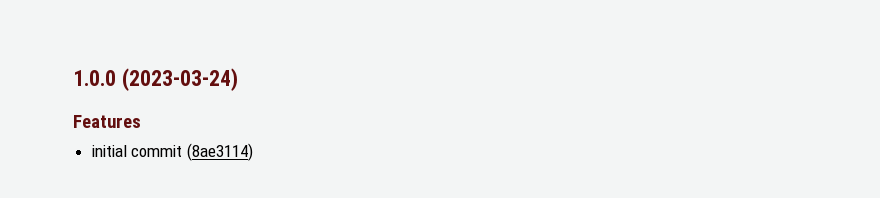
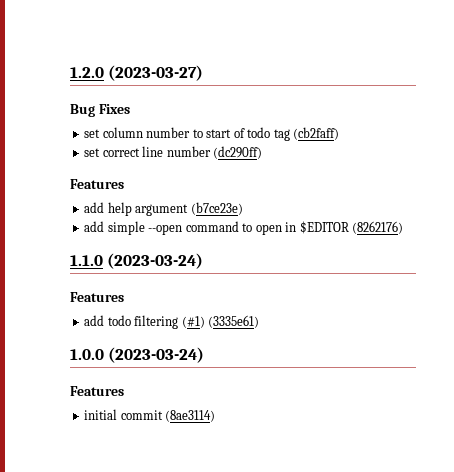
(73, 78) none -> [70,65,204,81] [70,104,130,117] [84,127,340,141] [84,146,263,159] [70,179,124,189] [84,202,243,216] [84,221,404,235] [70,253,204,269] [70,292,124,302] [84,315,260,329] 1.2.0 (2023-03-27) // Bug Fixes // set column number to start of todo tag (cb2faff) // set correct line number (dc290ff) // Features // add help argument (b7ce23e) // add simple --open command to open in $EDITOR (8262176) // 1.1.0 (2023-03-24) // Features // add todo filtering (#1) (3335e61) //

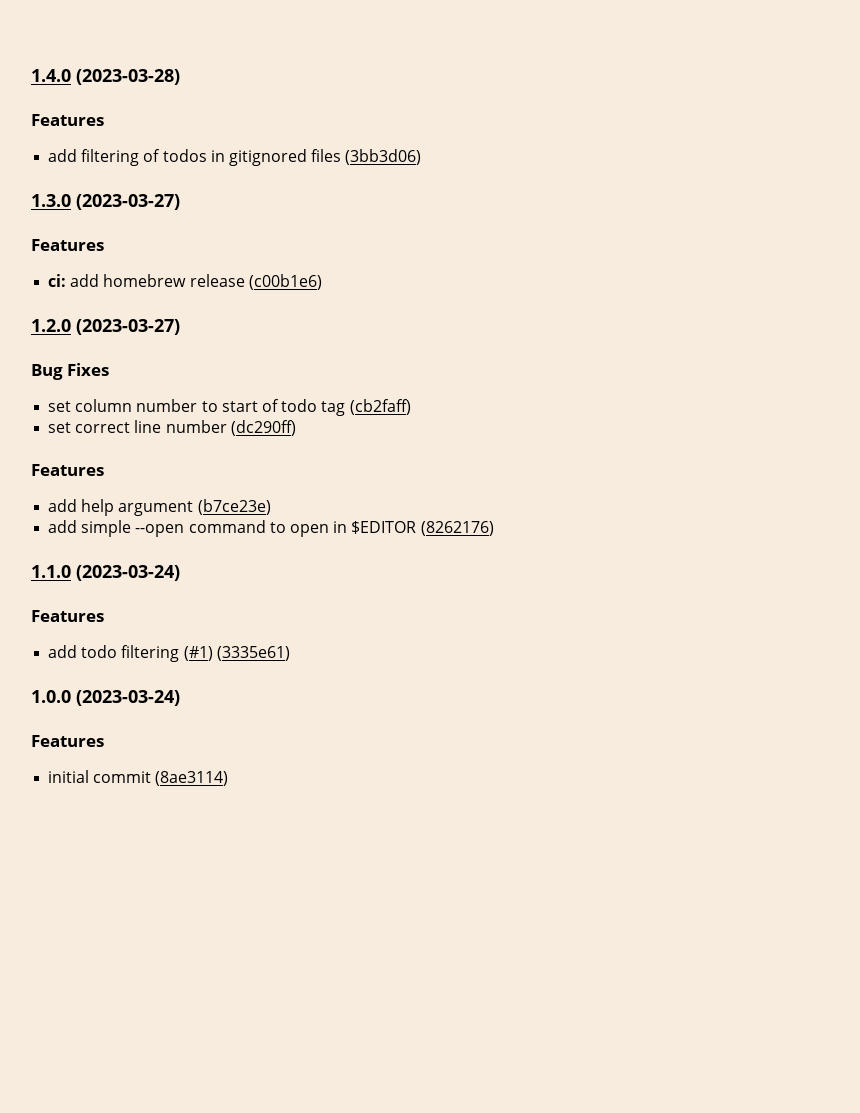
(70, 72) none -> [31,69,180,85] [31,114,104,126] [48,149,422,166] [31,194,180,210] [31,239,104,251] [48,274,322,290] 1.4.0 (2023-03-28) // Features // add filtering of todos in gitignored files (3bb3d06) // 1.3.0 (2023-03-27) // Features // ci: add homebrew release (c00b1e6) //

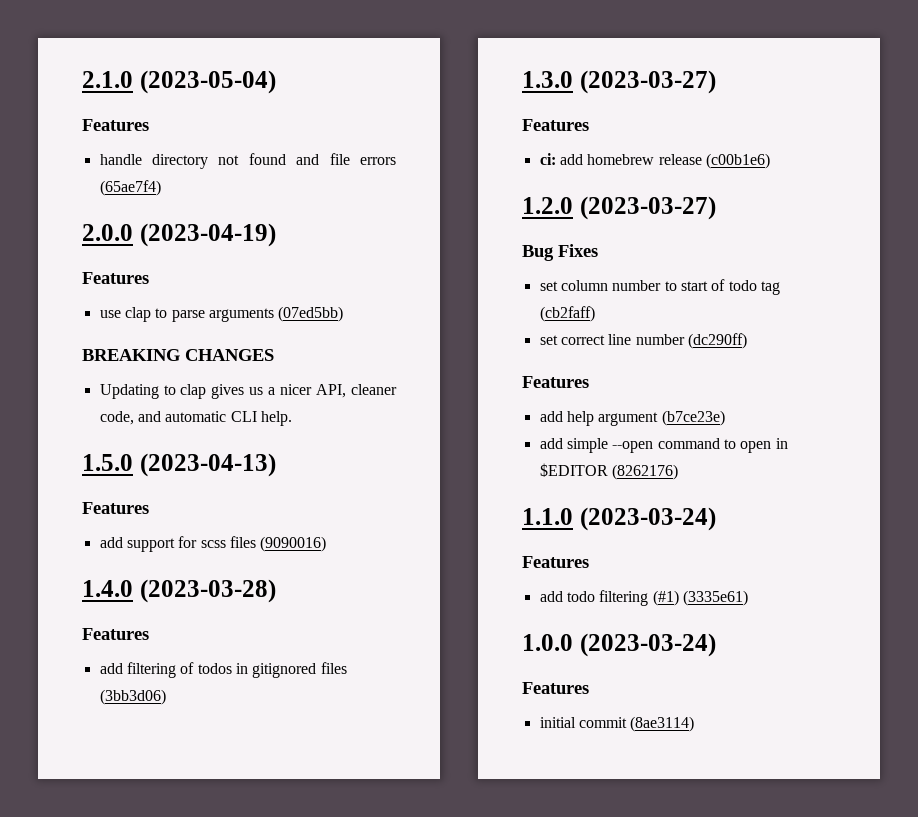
(31, 75) none -> [82,70,276,94] [82,119,149,131] [99,153,396,169] [99,180,161,196] [82,223,276,247] [82,272,149,284] [99,306,344,322] [82,349,274,361] [99,384,398,399] [99,411,292,426] [82,453,276,477] [82,502,149,514] [99,536,327,552] 2.1.0 (2023-05-04) // Features // handle directory not found and file errors (65ae7f4) // 2.0.0 (2023-04-19) // Features // use clap to parse arguments (07ed5bb) // BREAKING CHANGES // Updating to clap gives us a nicer API, cleaner code, and automatic CLI help. // 1.5.0 (2023-04-13) // Features // add support for scss files (9090016) //

